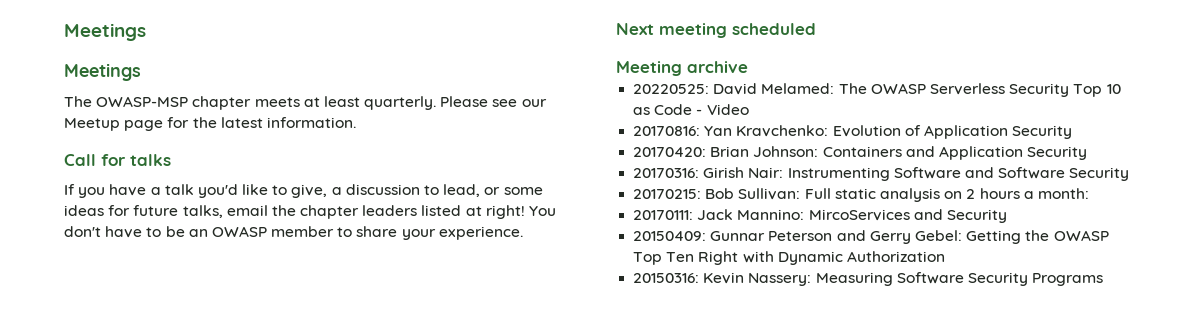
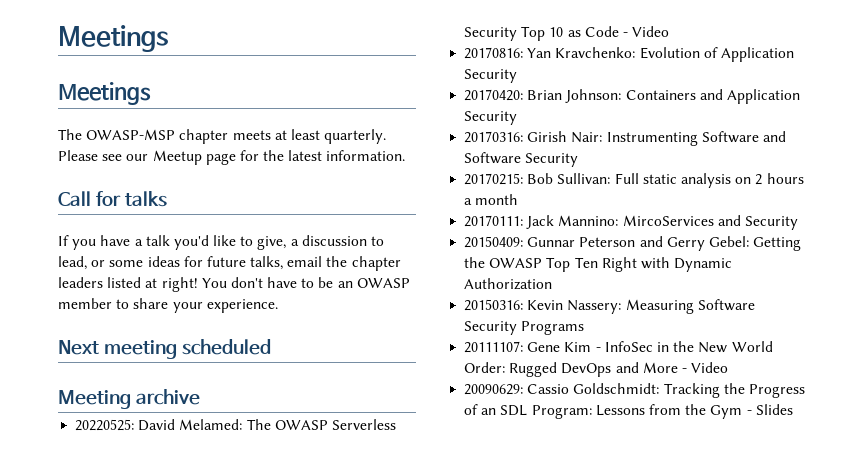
[1037,188,1089,199] month: -> [475,194,519,205] month
(1104, 279) none -> [464,341,773,353] [464,362,729,377] [464,383,805,398] [464,404,793,419] // 20111107: Gene Kim - InfoSec in the New World Order: Rugged DevOps and More - Video // 20090629: Cassio Goldschmidt: Tracking the Progress of an SDL Program: Lessons from the Gym - Slides

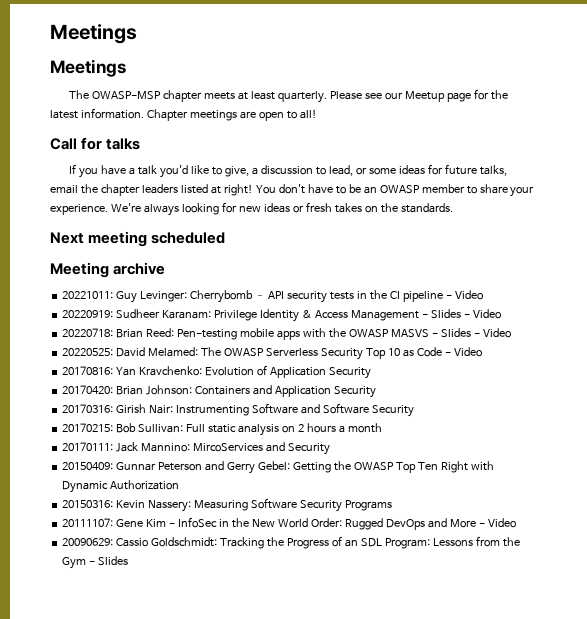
(406, 155) none -> [146,109,317,121] Chapter meetings are open to all!
(278, 306) none -> [110,202,453,216] We're always looking for new ideas or fresh takes on the standards.
(201, 397) none -> [62,290,483,303] [62,309,501,322] [62,328,511,340] // 20221011: Guy Levinger: Cherrybomb – API security tests in the CI pipeline - Video // 20220919: Sudheer Karanam: Privilege Identity & Access Management - Slides - Video // 20220718: Brian Reed: Pen-testing mobile apps with the OWASP MASVS - Slides - Video

